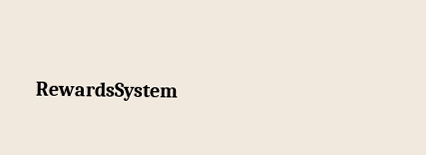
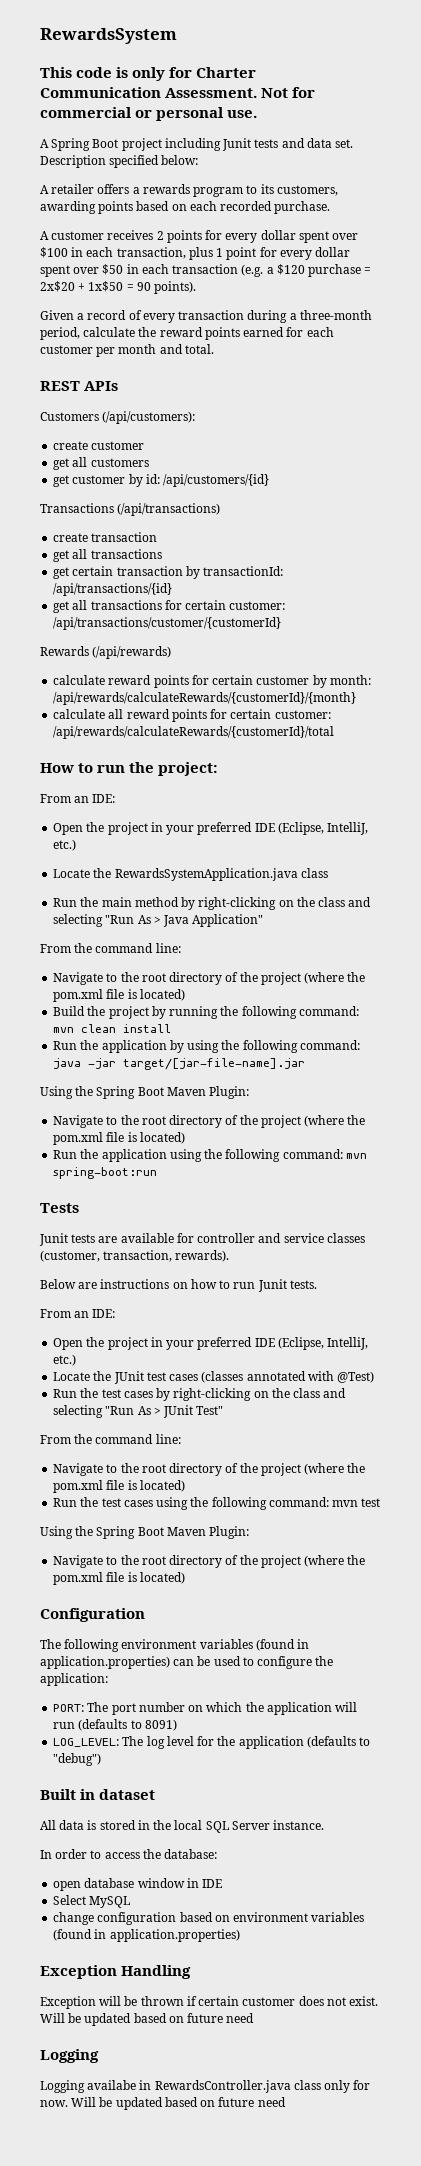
(178, 91) none -> [40,67,257,81] [40,87,316,98] [40,107,258,121] [40,138,354,151] [40,155,199,168] [40,184,338,197] [40,201,331,214] [40,230,359,243] [40,247,351,260] [40,264,372,277] [40,281,197,294] [40,310,372,323] [40,327,334,340] [40,344,214,357] [40,381,119,391] [40,411,196,424] [53,441,145,450] [53,457,149,470] [53,474,270,487] [40,503,221,516] [53,532,158,542] [53,549,162,562] [53,566,284,579] [53,583,173,596] [53,600,286,613] [53,617,282,630] [40,646,172,659] [53,675,371,688] [53,692,357,705] [53,709,331,722] [53,726,335,739] [40,762,219,776] [40,794,116,803] [53,822,369,835] [53,839,77,851] [53,868,328,881] [53,897,372,910] [53,914,264,927] [40,943,181,953] [53,972,366,985] [53,989,185,1002] [53,1006,359,1019] [53,1024,172,1033] [53,1040,360,1053] [53,1058,306,1070] [40,1086,250,1099] [53,1115,366,1128] [53,1132,185,1145] [53,1149,367,1162] [53,1167,158,1179] [40,1203,79,1213] [39,1233,365,1246] [40,1250,230,1262] [40,1279,317,1292] [40,1309,116,1318] [53,1337,369,1350] [53,1354,77,1366] [53,1371,375,1384] [53,1388,347,1401] [53,1405,224,1418] [40,1434,181,1444] [53,1463,366,1476] [53,1480,185,1493] [53,1497,381,1510] [40,1526,250,1539] [53,1555,366,1568] [53,1572,185,1585] [40,1608,145,1622] [40,1639,310,1652] [40,1656,334,1669] [40,1673,108,1686] [53,1702,358,1715] [53,1719,177,1731] [53,1736,371,1749] [53,1753,102,1766] [40,1789,156,1800] [40,1820,325,1833] [40,1849,218,1859] [53,1878,223,1891] [53,1895,131,1908] [53,1912,365,1925] [53,1929,240,1942] [40,1965,192,1979] [40,1996,379,2009] [40,2013,255,2026] [40,2049,99,2063] [40,2080,371,2093] [40,2097,286,2110] // This code is only for Charter Communication Assessment. Not for commercial or personal use. // A Spring Boot project including Junit tests and data set. Description specified below: // A retailer offers a rewards program to its customers, awarding points based on each recorded purchase. // A customer receives 2 points for every dollar spent over $100 in each transaction, plus 1 point for every dollar spent over $50 in each transaction (e.g. a $120 purchase = 2x$20 + 1x$50 = 90 points). // Given a record of every transaction during a three-month period, calculate the reward points earned for each customer per month and total. // REST APIs // Customers (/api/customers): // create customer // get all customers // get customer by id: /api/customers/{id} // Transactions (/api/transactions) // create transaction // get all transactions // get certain transaction by transactionId: /api/transactions/{id} // get all transactions for certain customer: /api/transactions/customer/{customerId} // Rewards (/api/rewards) // calculate reward points for certain customer by month: /api/rewards/calculateRewards/{customerId}/{month} // calculate all reward points for certain customer: /api/rewards/calculateRewards/{customerId}/total // How to run the project: // From an IDE: // Open the project in your preferred IDE (Eclipse, IntelliJ, etc.) // Locate the RewardsSystemApplication.java class // Run the main method by right-clicking on the class and selecting "Run As > Java Application" // From the command line: // Navigate to the root directory of the project (where the pom.xml file is located) // Build the project by running the following command: mvn clean install // Run the application by using the following command: java -jar target/[jar-file-name].jar // Using the Spring Boot Maven Plugin: // Navigate to the root directory of the project (where the pom.xml file is located) // Run the application using the following command: mvn spring-boot:run // Tests // Junit tests are available for controller and service classes (customer, transaction, rewards). // Below are instructions on how to run Junit tests. // From an IDE: // Open the project in your preferred IDE (Eclipse, IntelliJ, etc.) // Locate the JUnit test cases (classes annotated with @Test) // Run the test cases by right-clicking on the class and selecting "Run As > JUnit Test" // From the command line: // Navigate to the root directory of the project (where the pom.xml file is located) // Run the test cases using the following command: mvn test // Using the Spring Boot Maven Plugin: // Navigate to the root directory of the project (where the pom.xml file is located) // Configuration // The following environment variables (found in application.properties) can be used to configure the application: // PORT: The port number on which the application will run (defaults to 8091) // LOG_LEVEL: The log level for the application (defaults to "debug") // Built in dataset // All data is stored in the local SQL Server instance. // In order to access the database: // open database window in IDE // Select MySQL // change configuration based on environment variables (found in application.properties) // Exception Handling // Exception will be thrown if certain customer does not exist. Will be updated based on future need // Logging // Logging availabe in RewardsController.java class only for now. Will be updated based on future need

